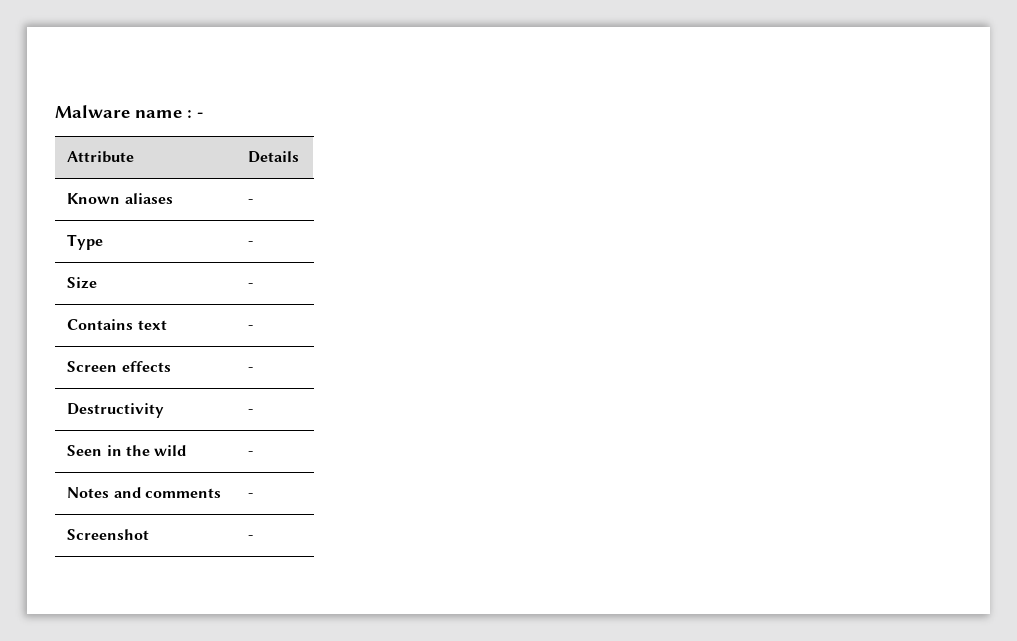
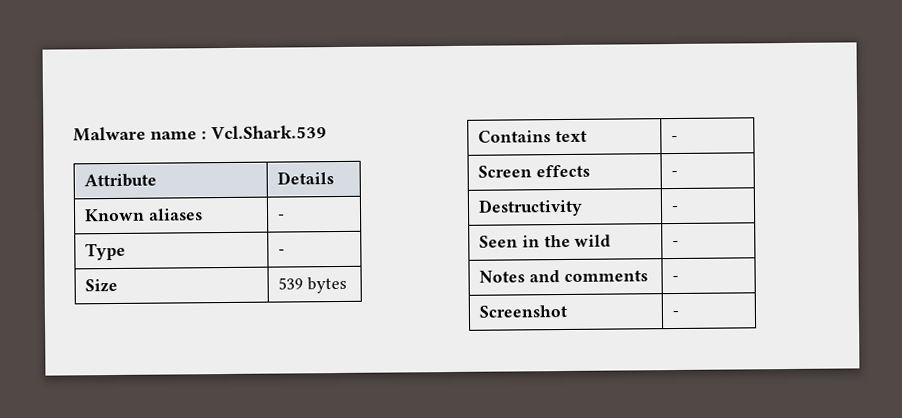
[197,112,203,118] - -> [211,125,327,140] Vcl.Shark.539
[248,283,254,288] - -> [278,276,347,294] 539 bytes

